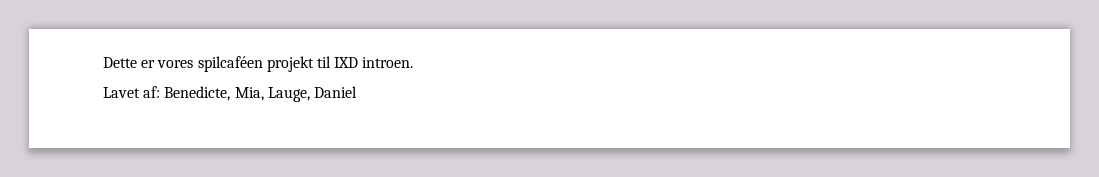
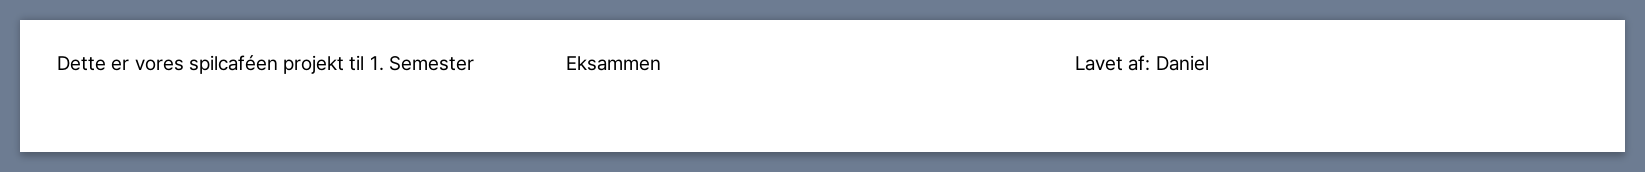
[334,57,414,68] IXD introen. -> [369,56,661,71] 1. Semester Eksammen
[164,86,310,102] Benedicte, Mia, Lauge, -> (1151, 63) none

